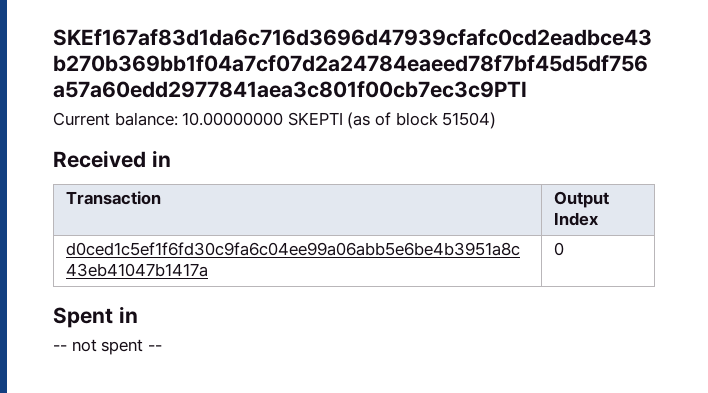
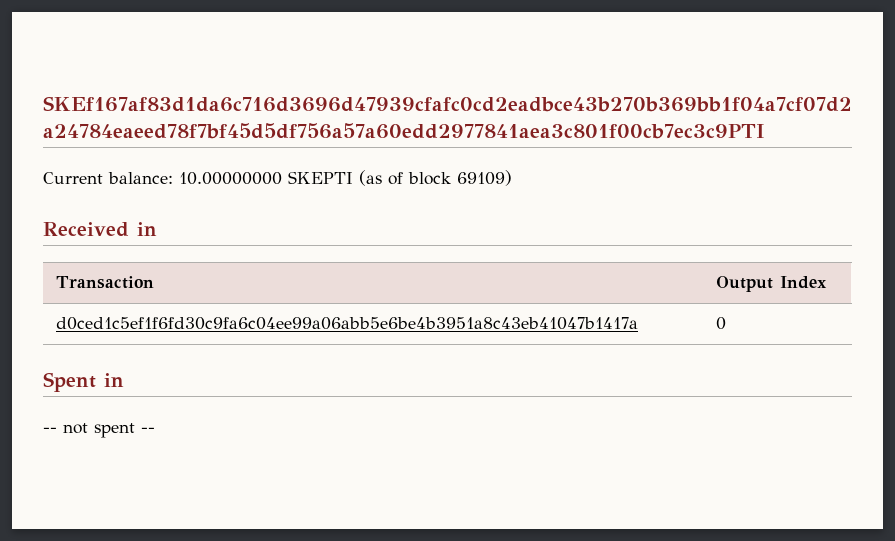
[442,112,497,129] 51504) -> [457,170,512,186] 69109)

